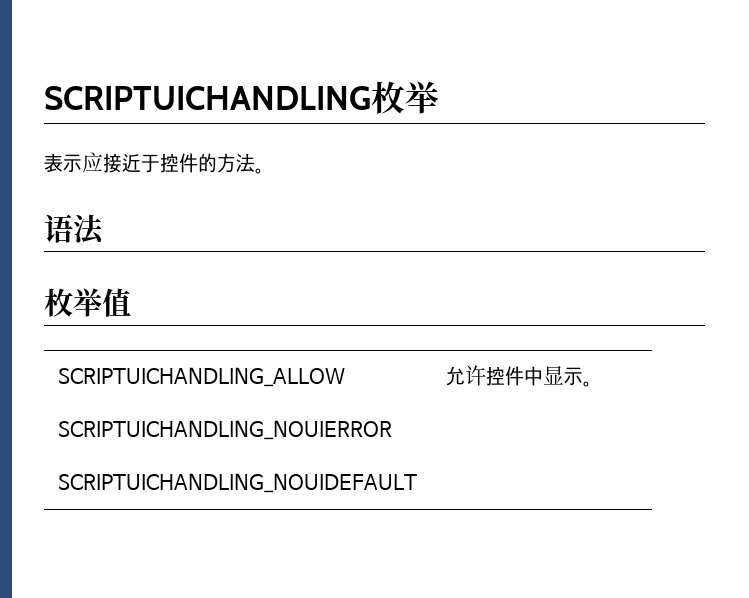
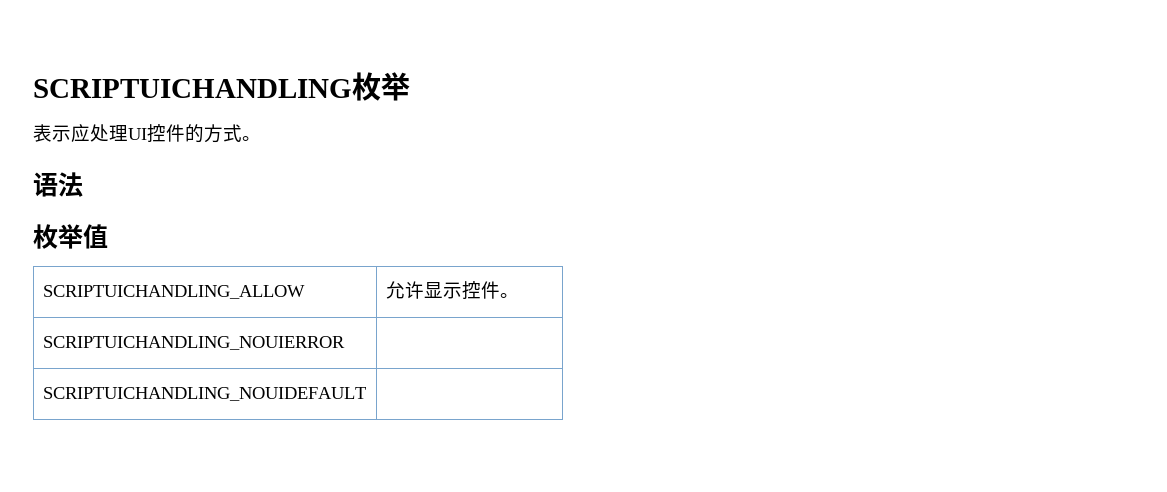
[103,153,160,173] 接近于 -> [90,124,147,142] 处理UI
[236,153,255,173] 法 -> [223,124,242,142] 式
[486,366,584,386] 控件中显示 -> [423,281,500,300] 显示控件

